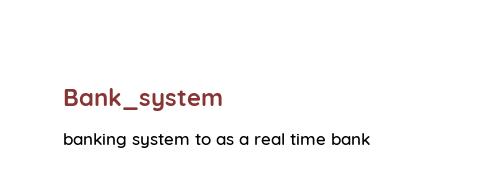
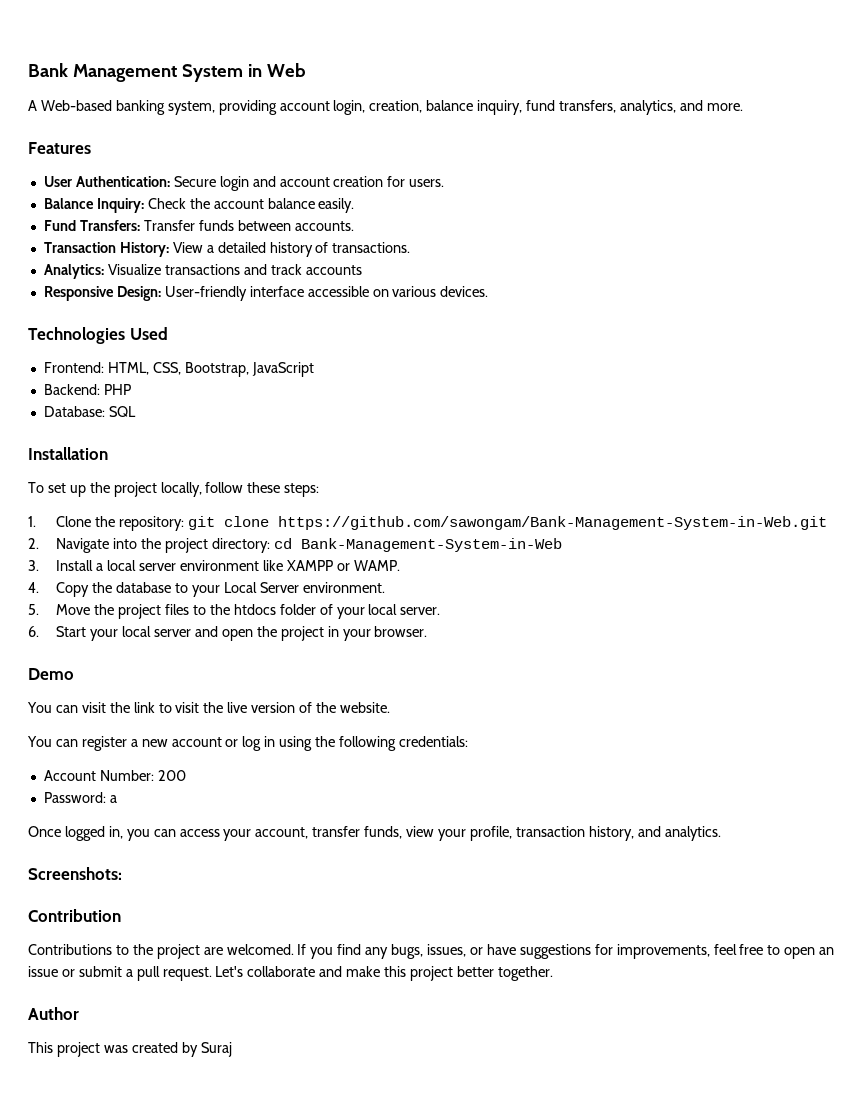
[63,88,223,111] [63,133,370,148] Bank_system // banking system to as a real time bank -> [28,63,306,82] [28,100,743,115] [28,142,91,154] [43,176,445,191] [43,198,355,213] [43,220,354,231] [43,242,411,257] [43,264,362,279] [43,286,489,301] [28,327,168,344] [43,362,314,377] [43,384,131,395] [43,406,136,417] [28,447,108,460] [28,482,320,497] [28,516,828,531] [28,538,562,553] [28,560,400,571] [28,582,385,597] [28,604,441,619] [28,626,428,641] [28,668,74,680] [27,702,390,713] [27,736,468,751] [43,770,186,781] [43,792,117,803] [28,826,721,841] [28,867,122,880] [28,909,121,922] [28,944,835,959] [28,966,553,981] [28,1007,79,1020] [28,1042,232,1057] Bank Management System in Web // A Web-based banking system, providing account login, creation, balance inquiry, fund transfers, analytics, and more. // Features // User Authentication: Secure login and account creation for users. // Balance Inquiry: Check the account balance easily. // Fund Transfers: Transfer funds between accounts. // Transaction History: View a detailed history of transactions. // Analytics: Visualize transactions and track accounts // Responsive Design: User-friendly interface accessible on various devices. // Technologies Used // Frontend: HTML, CSS, Bootstrap, JavaScript // Backend: PHP // Database: SQL // Installation // To set up the project locally, follow these steps: // 1. Clone the repository: git clone https://github.com/sawongam/Bank-Management-System-in-Web.git // 2. Navigate into the project directory: cd Bank-Management-System-in-Web // 3. Install a local server environment like XAMPP or WAMP. // 4. Copy the database to your Local Server environment. // 5. Move the project files to the htdocs folder of your local server. // 6. Start your local server and open the project in your browser. // Demo // You can visit the link to visit the live version of the website. // You can register a new account or log in using the following credentials: // Account Number: 200 // Password: a // Once logged in, you can access your account, transfer funds, view your profile, transaction history, and analytics. // Screenshots: // Contribution // Contributions to the project are welcomed. If you find any bugs, issues, or have suggestions for improvements, feel free to open an issue or submit a pull request. Let's collaborate and make this project better together. // Author // This project was created by Suraj

